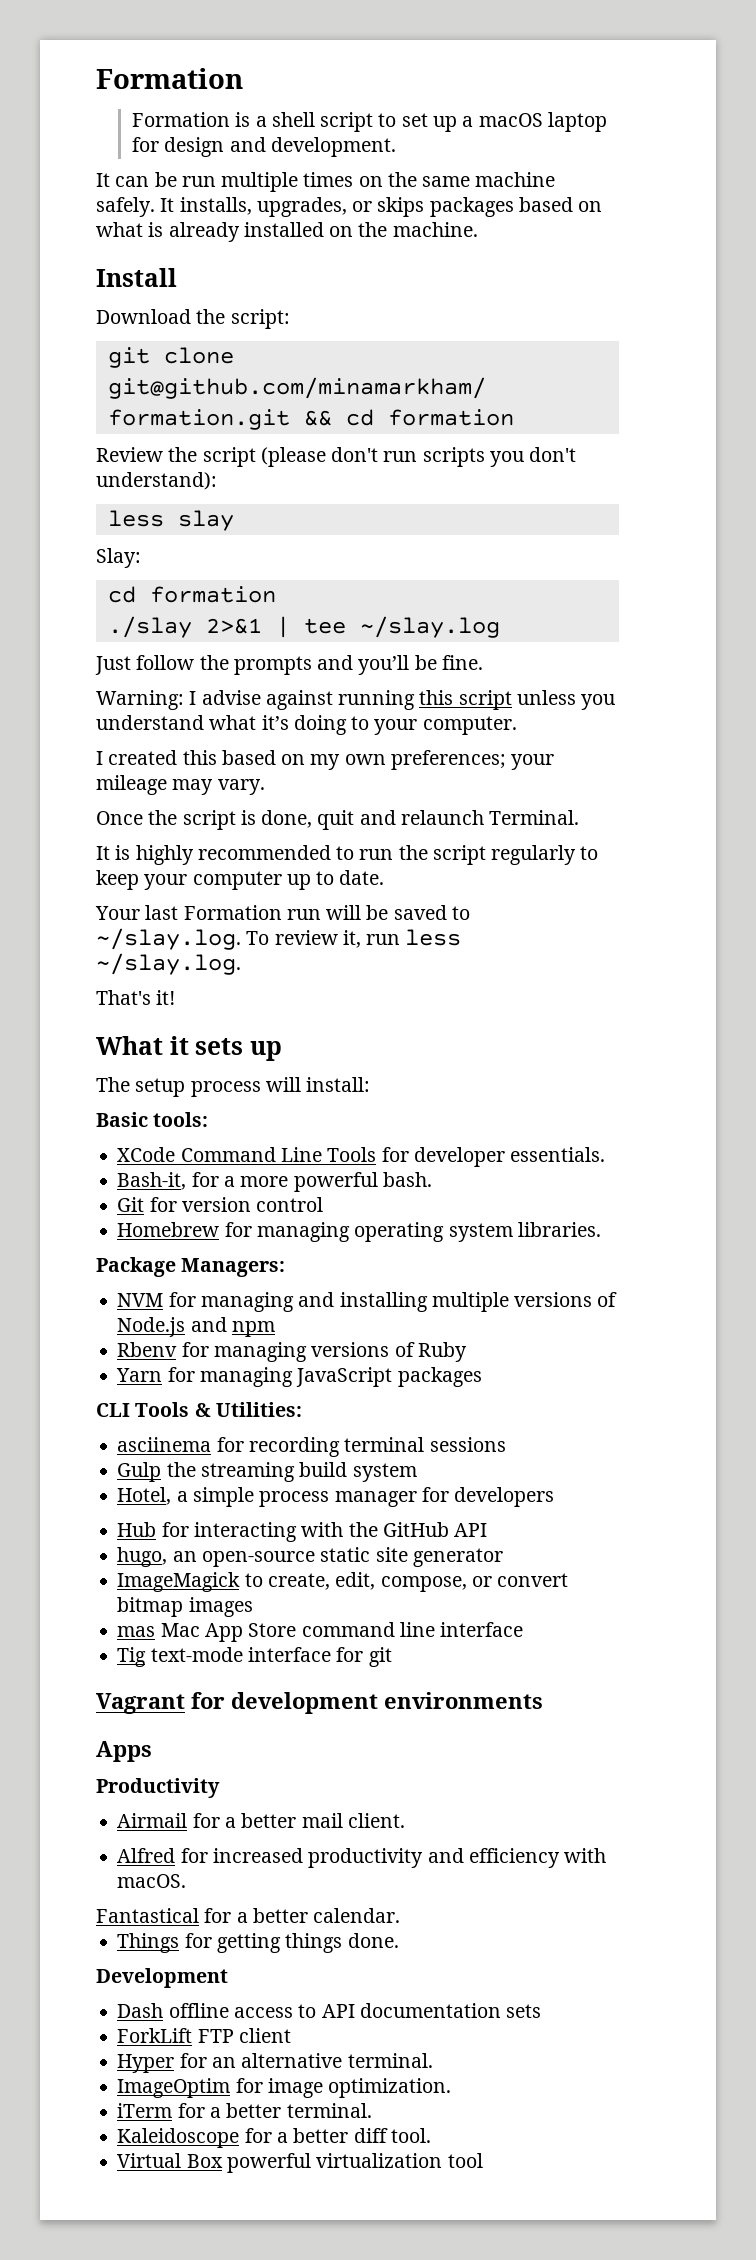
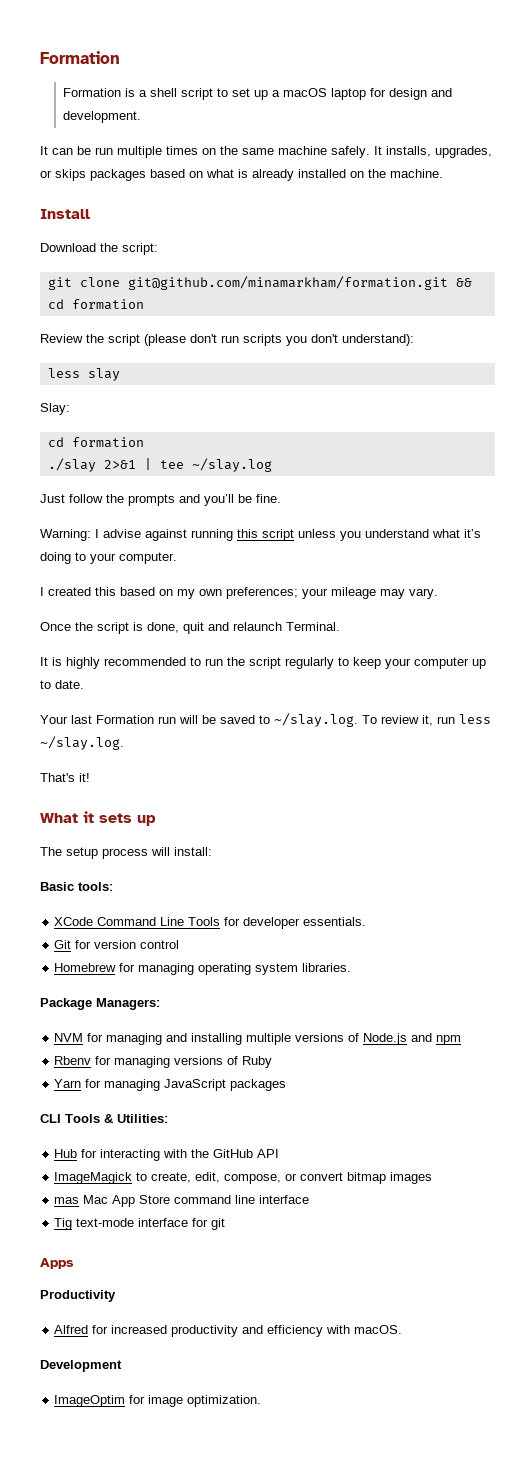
[117,1172,432,1192] // Bash-it, for a more powerful bash. -> (367, 921) none
[117,1437,506,1457] [117,1462,417,1482] [117,1487,555,1507] // asciinema for recording terminal sessions // Gulp the streaming build system // Hotel, a simple process manager for developers -> (168, 1118) none
[117,1547,503,1567] // hugo, an open-source static site generator -> (280, 1153) none
[96,1692,543,1714] [96,1741,152,1762] [96,1778,220,1798] [117,1813,405,1828] Vagrant for development environments // Apps // Productivity // Airmail for a better mail client. -> [40,1258,74,1269] [40,1290,116,1302] Apps // Productivity
[96,1908,401,1923] [117,1933,399,1953] [96,1968,228,1988] [117,2003,542,2018] [117,2028,291,2043] [117,2053,433,2073] [117,2078,452,2098] [117,2103,372,2118] [117,2128,431,2148] [117,2153,483,2173] Fantastical for a better calendar. // Things for getting things done. // Development // Dash offline access to API documentation sets // ForkLift FTP client // Hyper for an alternative terminal. // ImageOptim for image optimization. // iTerm for a better terminal. // Kaleidoscope for a better diff tool. // Virtual Box powerful virtualization tool -> [40,1360,122,1372] [54,1395,262,1407] Development // ImageOptim for image optimization.

